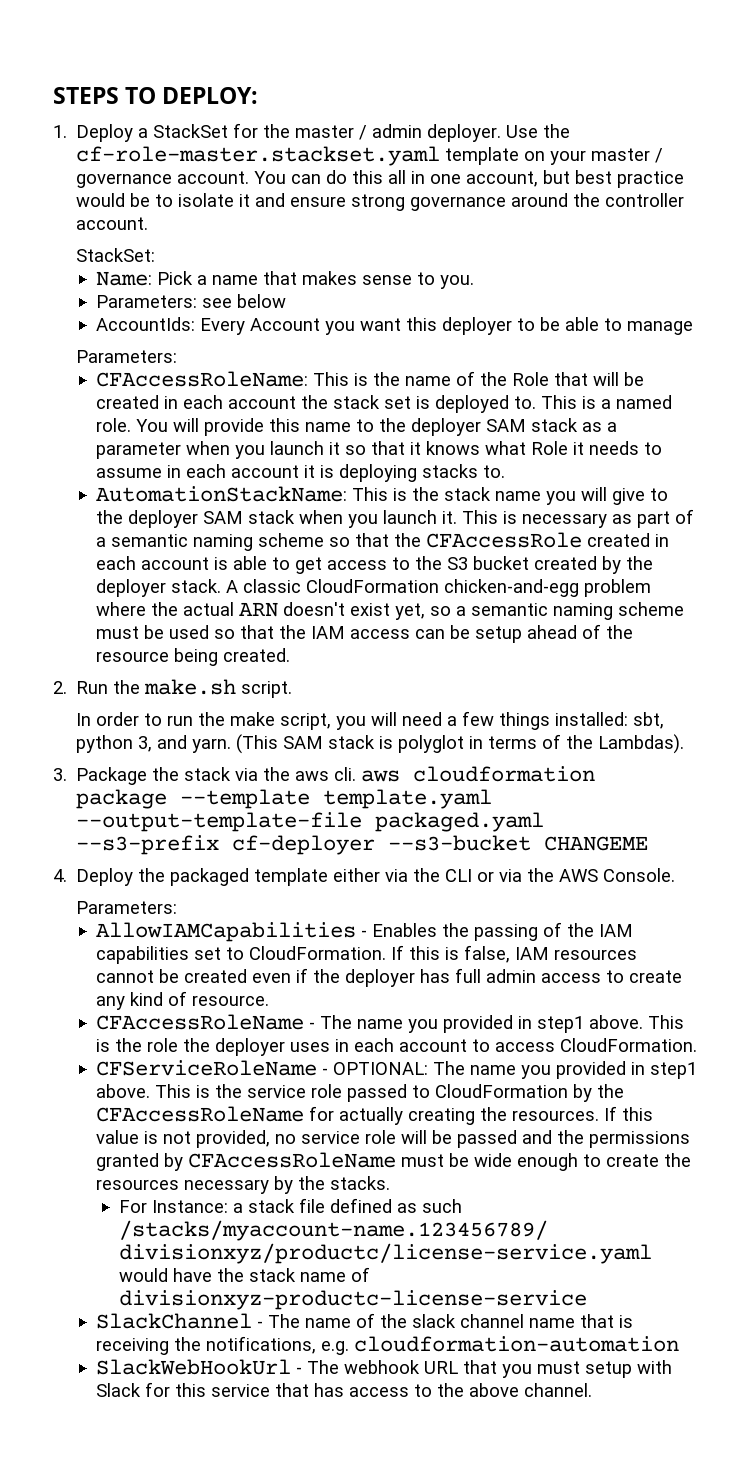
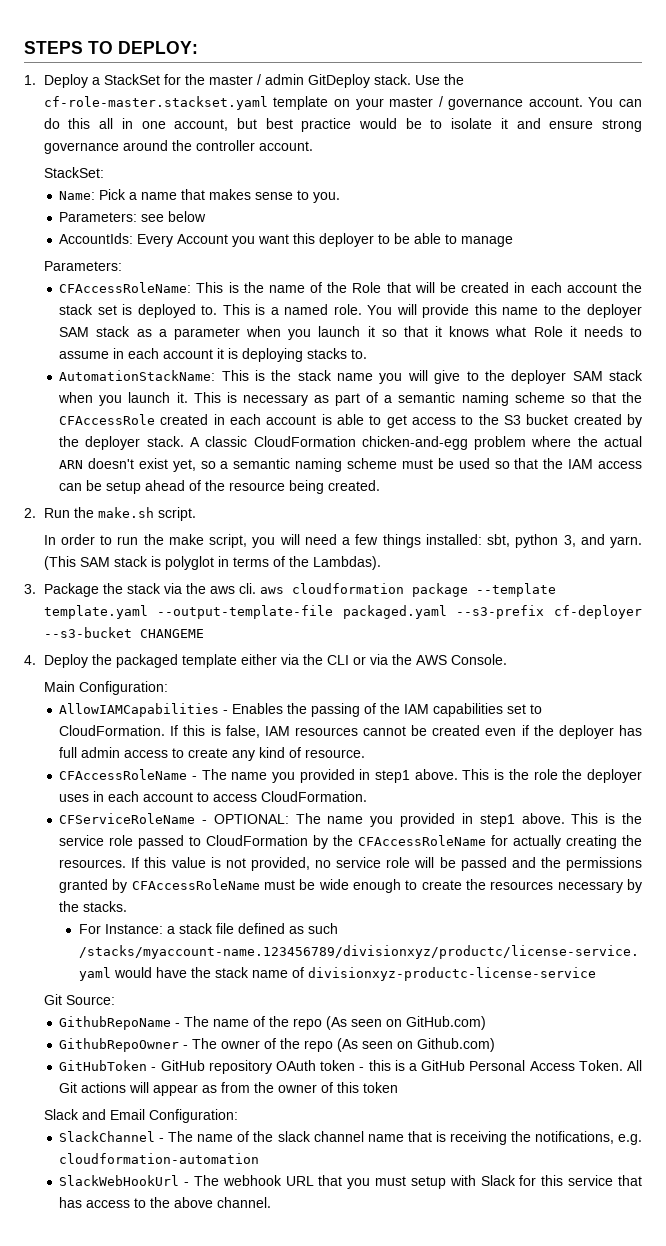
[427,124,502,142] deployer. -> [307,74,411,88] GitDeploy stack.
[75,901,177,914] Parameters: -> [43,681,168,695] Main Configuration:
(587, 1300) none -> [43,994,115,1005] [59,1016,487,1030] [59,1038,496,1052] [59,1060,642,1074] [59,1082,399,1096] [43,1109,238,1123] // Git Source: // GithubRepoName - The name of the repo (As seen on GitHub.com) // GithubRepoOwner - The owner of the repo (As seen on Github.com) // GitHubToken - GitHub repository OAuth token - this is a GitHub Personal Access Token. All Git actions will appear as from the owner of this token // Slack and Email Configuration:

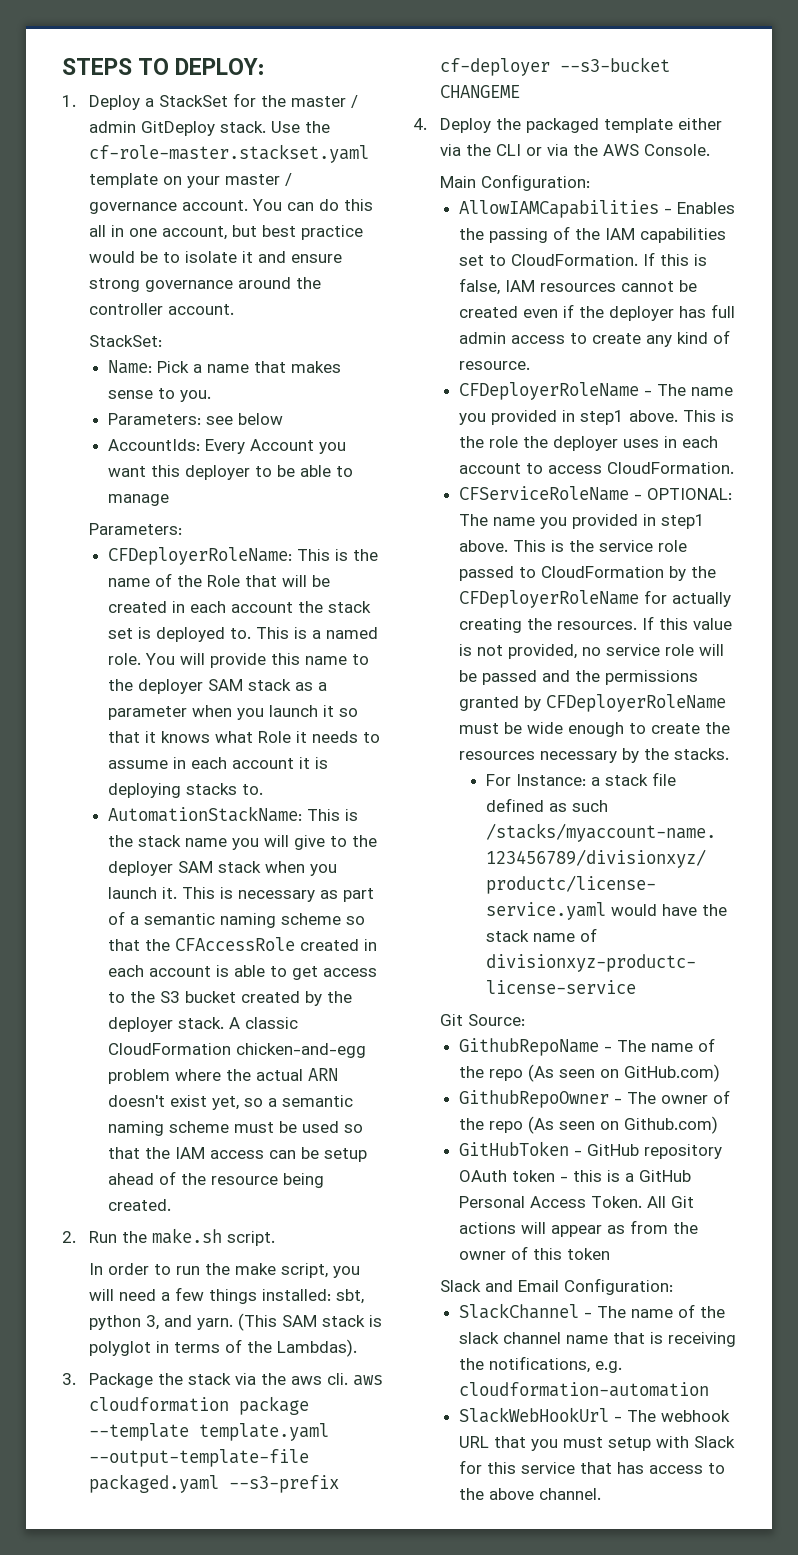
[59,282,192,293] CFAccessRoleName: -> [107,547,292,565] CFDeployerRoleName:
[59,769,188,780] CFAccessRoleName -> [458,382,639,400] CFDeployerRoleName
[358,835,487,846] CFAccessRoleName -> [458,590,639,608] CFDeployerRoleName
[131,879,260,890] CFAccessRoleName -> [545,694,726,712] CFDeployerRoleName

